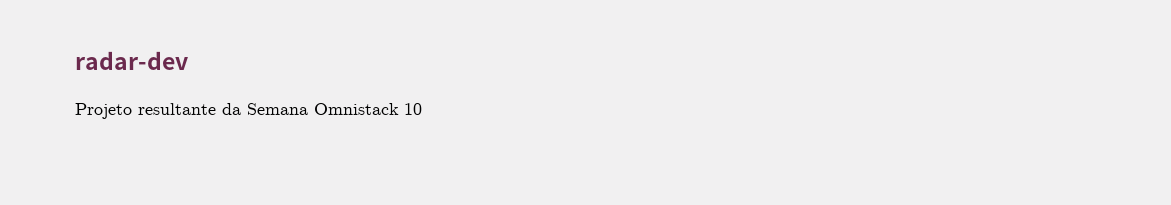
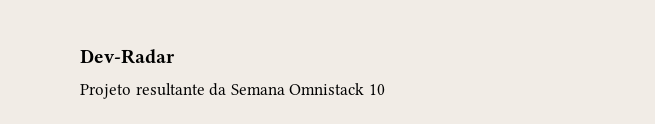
[75,51,188,70] radar-dev -> [80,49,175,64] Dev-Radar

